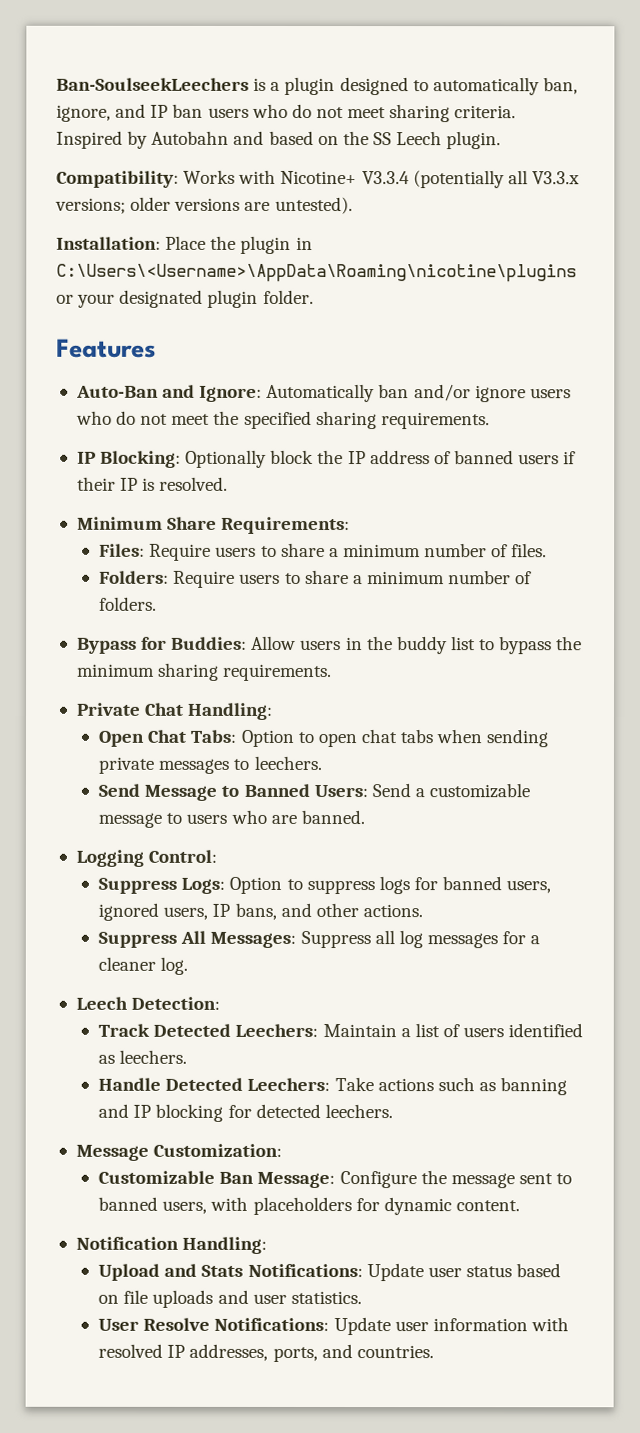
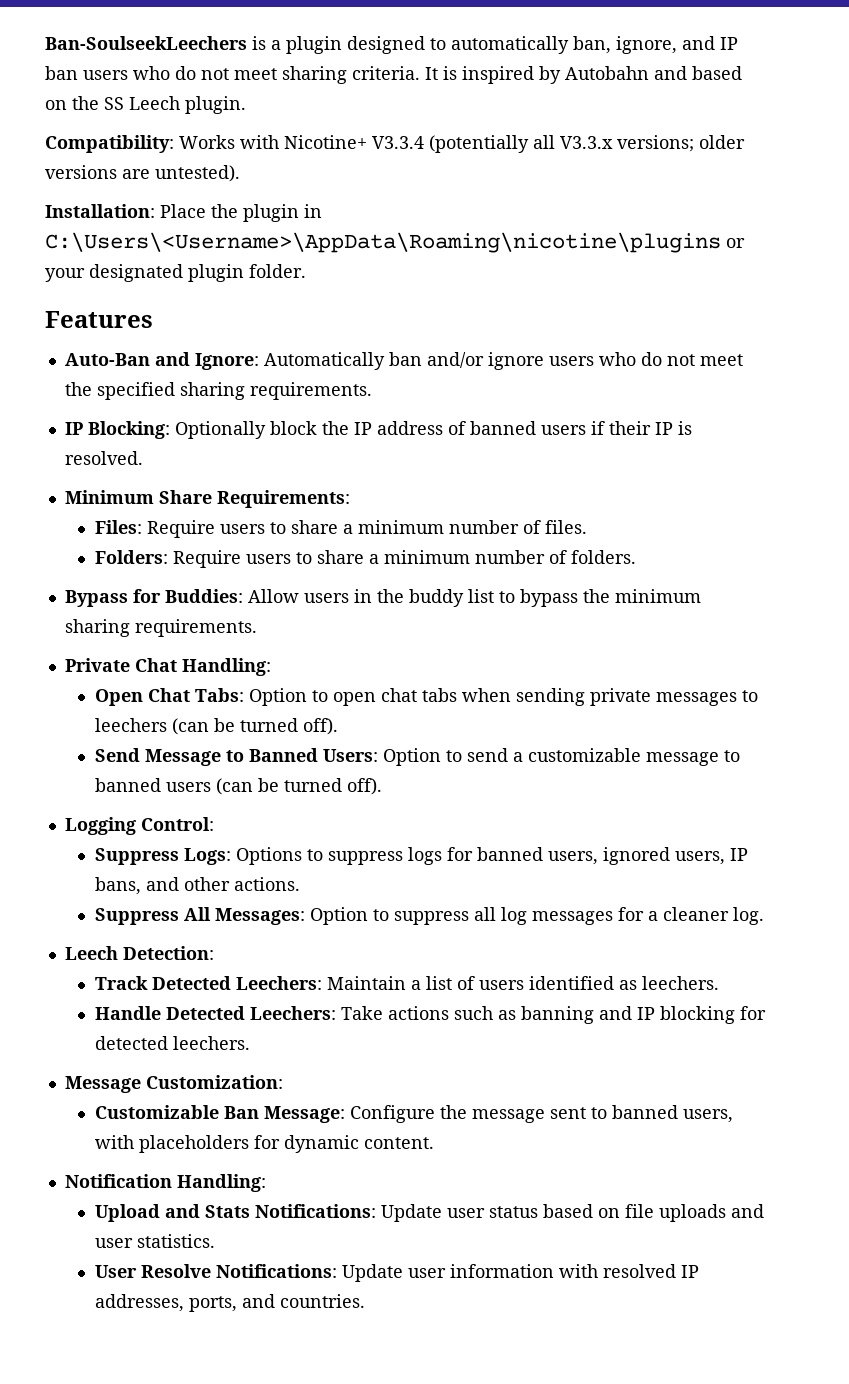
[56,130,123,149] Inspired -> [425,66,534,84] It is inspired
[253,755,322,771] leechers. -> [94,718,338,735] leechers (can be turned off).
[371,783,411,798] Send -> [382,748,508,766] Option to send
[186,809,365,825] users who are banned. -> [94,778,382,795] banned users (can be turned off).
[229,876,283,894] Option -> [235,847,302,865] Options
[300,930,371,949] Suppress -> [309,907,469,925] Option to suppress

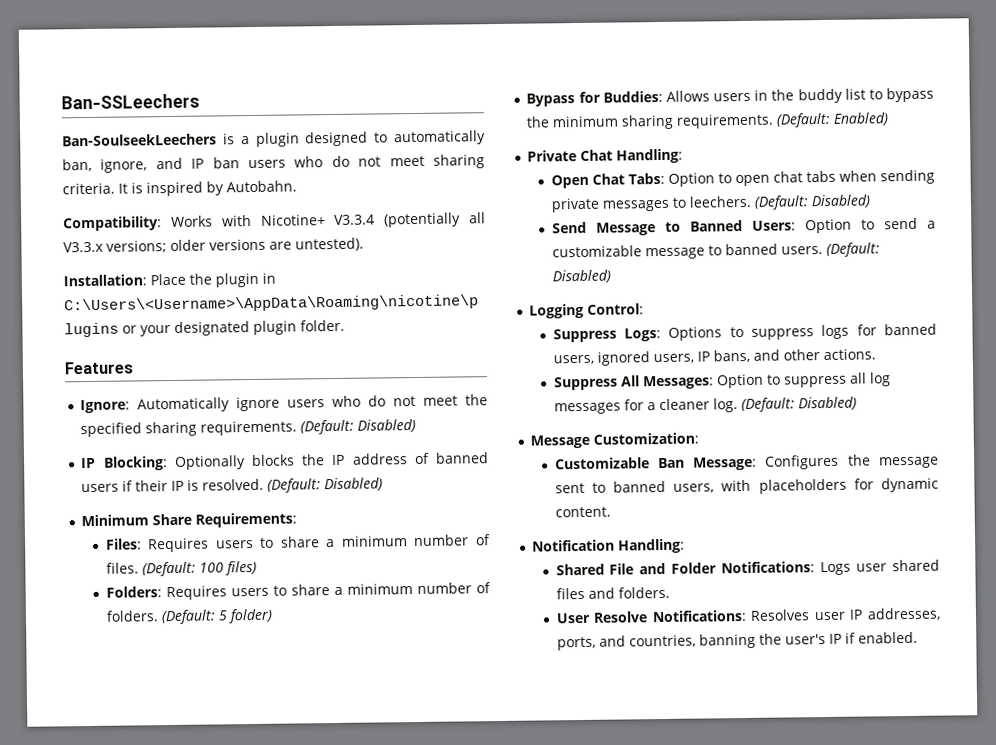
(45, 43) none -> [61,93,200,110] Ban-SSLeechers //
[565,66,742,80] [45,96,246,114] Autobahn and based on the SS Leech plugin. -> [226,180,297,193] Autobahn.
[64,352,484,370] Auto-Ban and Ignore: Automatically ban and/or -> [80,397,231,414] Ignore: Automatically
(372, 391) none -> [300,418,417,435] (Default: Disabled)
[269,421,317,435] block -> [251,454,295,467] blocks
(143, 458) none -> [267,477,384,493] (Default: Disabled)
[146,520,215,538] Require -> [147,537,210,553] Requires
(587, 527) none -> [141,560,257,577] (Default: 100 files)
[172,550,241,568] Require -> [165,585,227,601] Requires
(636, 557) none -> [160,608,273,625] (Default: 5 folder)
[247,589,299,603] Allow -> [665,90,710,102] Allows
(257, 628) none -> [776,112,890,128] (Default: Enabled)
[94,718,338,735] leechers (can be turned off). -> [688,194,871,210] leechers. (Default: Disabled)
[165,778,382,795] users (can be turned off). -> [780,242,880,257] [551,269,611,284] users. (Default: Disabled)
[64,946,214,960] [94,976,719,990] [94,1006,766,1024] [94,1036,250,1050] // Leech Detection: // Track Detected Leechers: Maintain a list of users identified as leechers. // Handle Detected Leechers: Take actions such as banning and IP blocking for detected leechers. -> [740,396,857,413] (Default: Disabled)
[349,1105,435,1123] Configure -> [765,454,840,470] Configures
[94,1204,764,1222] [94,1234,215,1248] [94,1264,699,1282] [94,1294,365,1312] Upload and Stats Notifications: Update user status based on file uploads and user statistics. // User Resolve Notifications: Update user information with resolved IP addresses, ports, and countries. -> [555,559,940,576] [555,586,670,600] [555,607,941,624] [556,631,918,651] Shared File and Folder Notifications: Logs user shared files and folders. // User Resolve Notifications: Resolves user IP addresses, ports, and countries, banning the user's IP if enabled.

